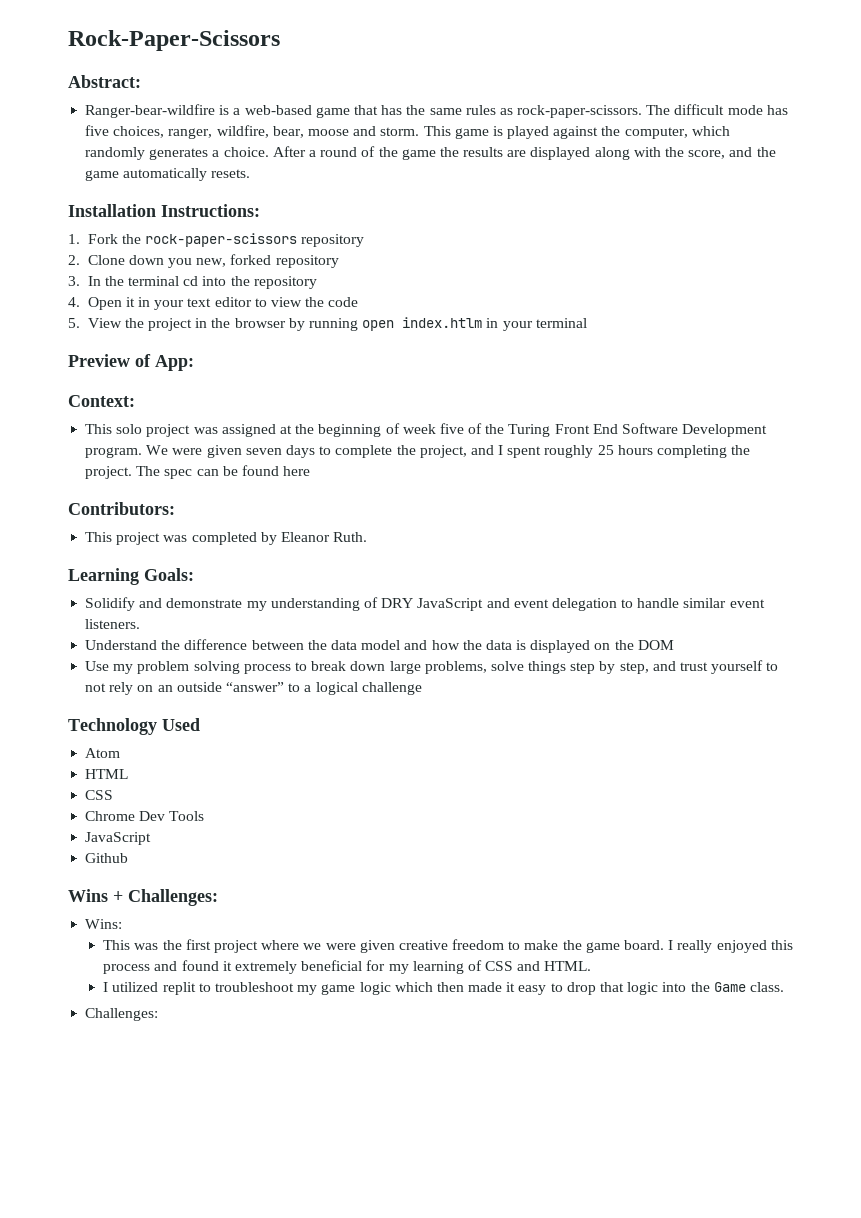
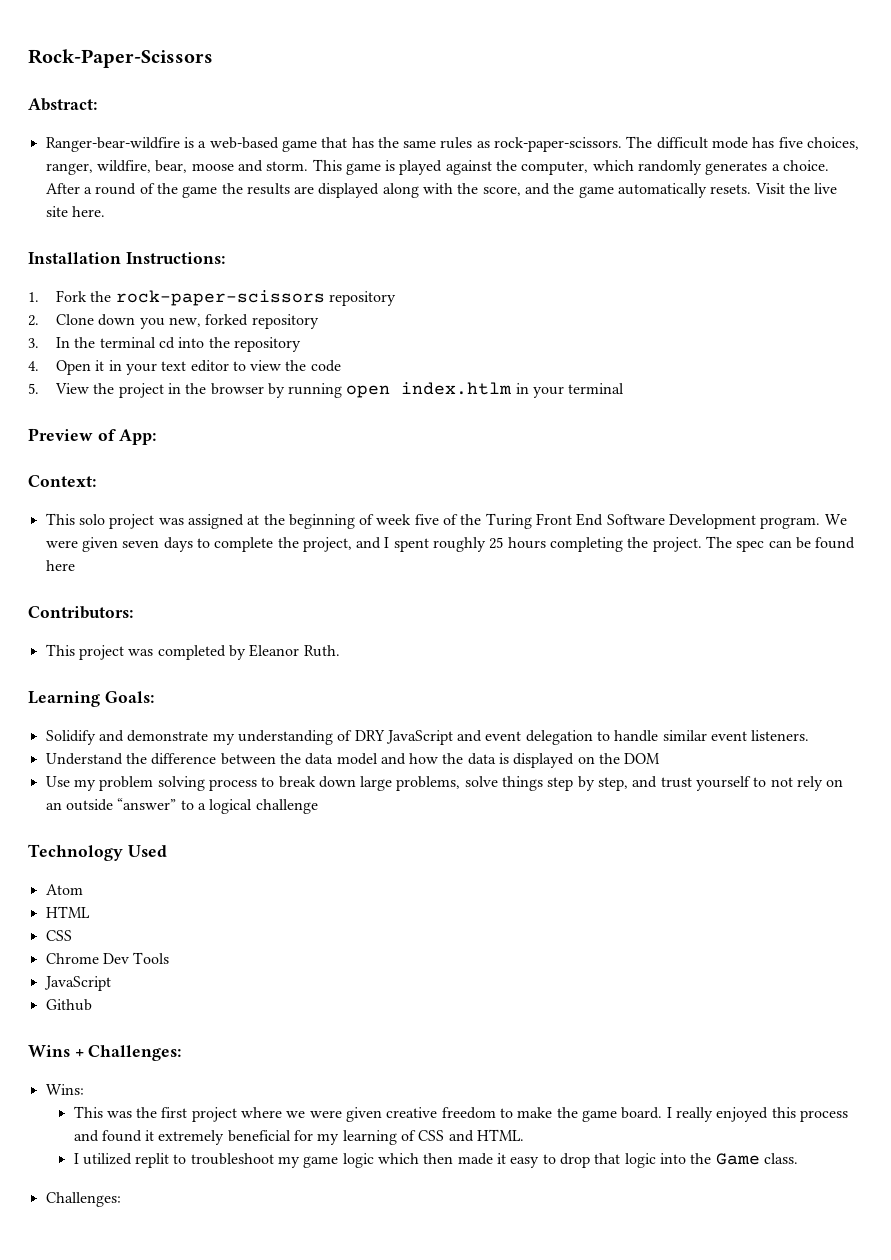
(251, 173) none -> [754,183,838,194] [45,206,105,217] Visit the live site here.

